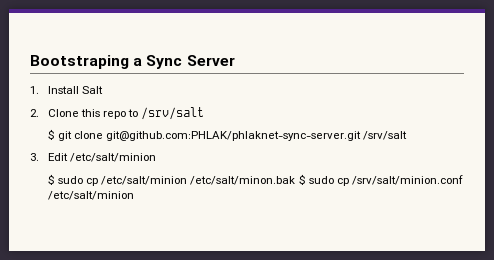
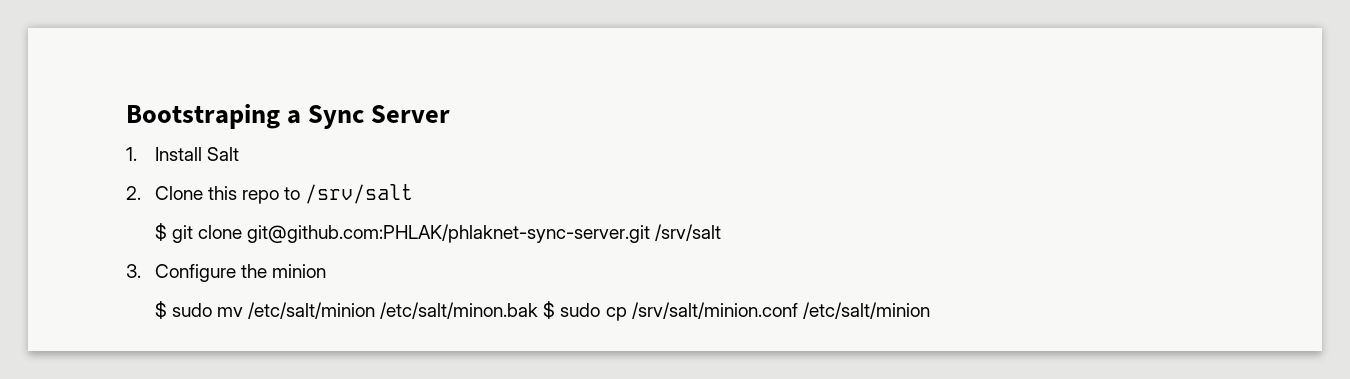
[47,153,157,162] [47,174,99,186] Edit /etc/salt/minion // $ sudo cp -> [154,264,326,282] [154,301,243,319] Configure the minion // $ sudo mv

